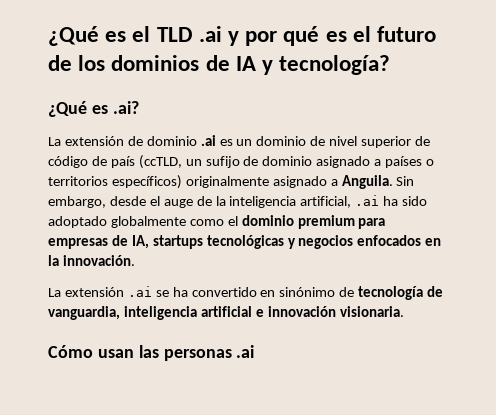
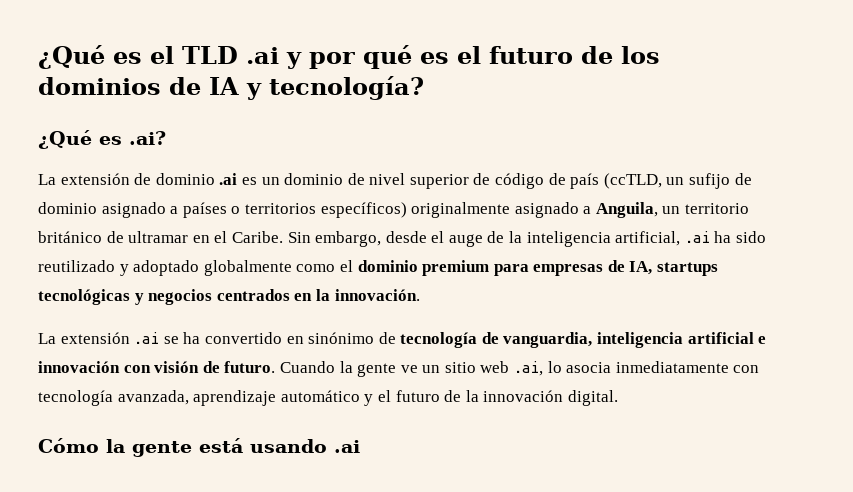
[341,175,393,189] Anguila. -> [595,202,750,218] [38,231,283,243] Anguila, un territorio británico de ultramar en el Caribe.
(428, 201) none -> [38,260,129,276] reutilizado y
[357,235,422,246] enfocados -> [216,289,290,301] centrados
[339,306,404,317] [48,345,232,361] visionaria. // Cómo usan las personas -> [123,361,760,377] [38,390,618,406] [38,438,327,457] con visión de futuro. Cuando la gente ve un sitio web .ai, lo asocia inmediatamente con tecnología avanzada, aprendizaje automático y el futuro de la innovación digital. // Cómo la gente está usando

